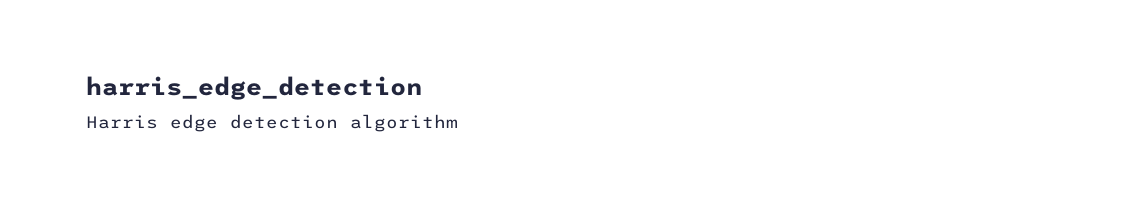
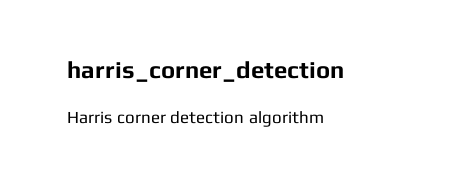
[86,76,422,100] harris_edge_detection -> [67,61,344,82] harris_corner_detection
[170,114,218,132] edge -> [116,114,166,124] corner

